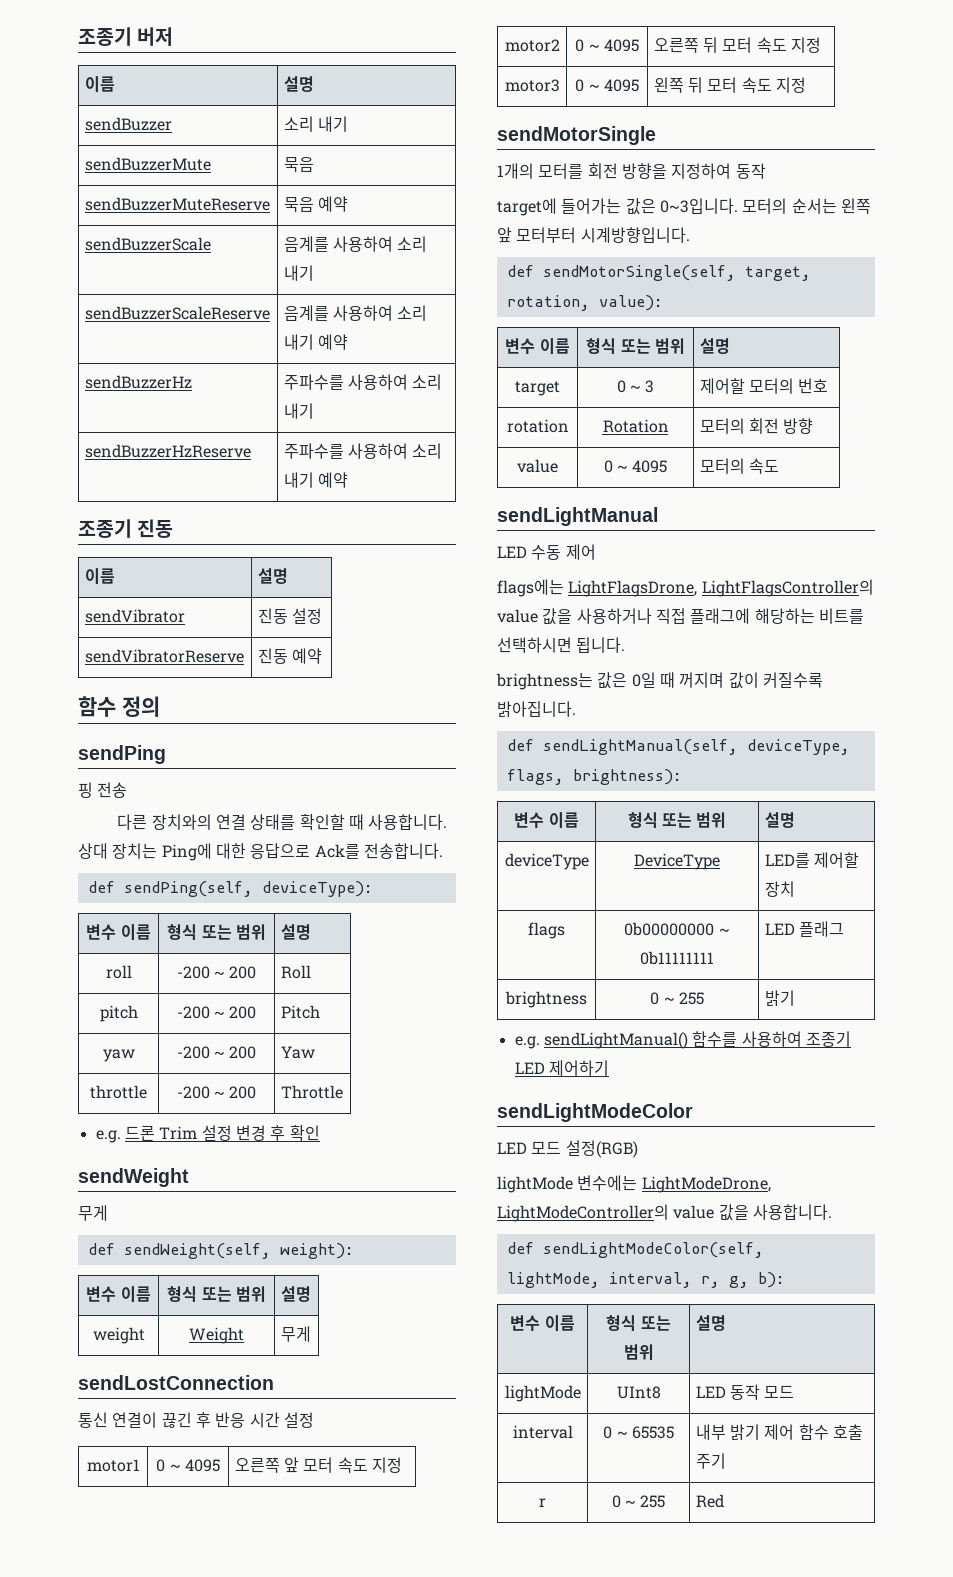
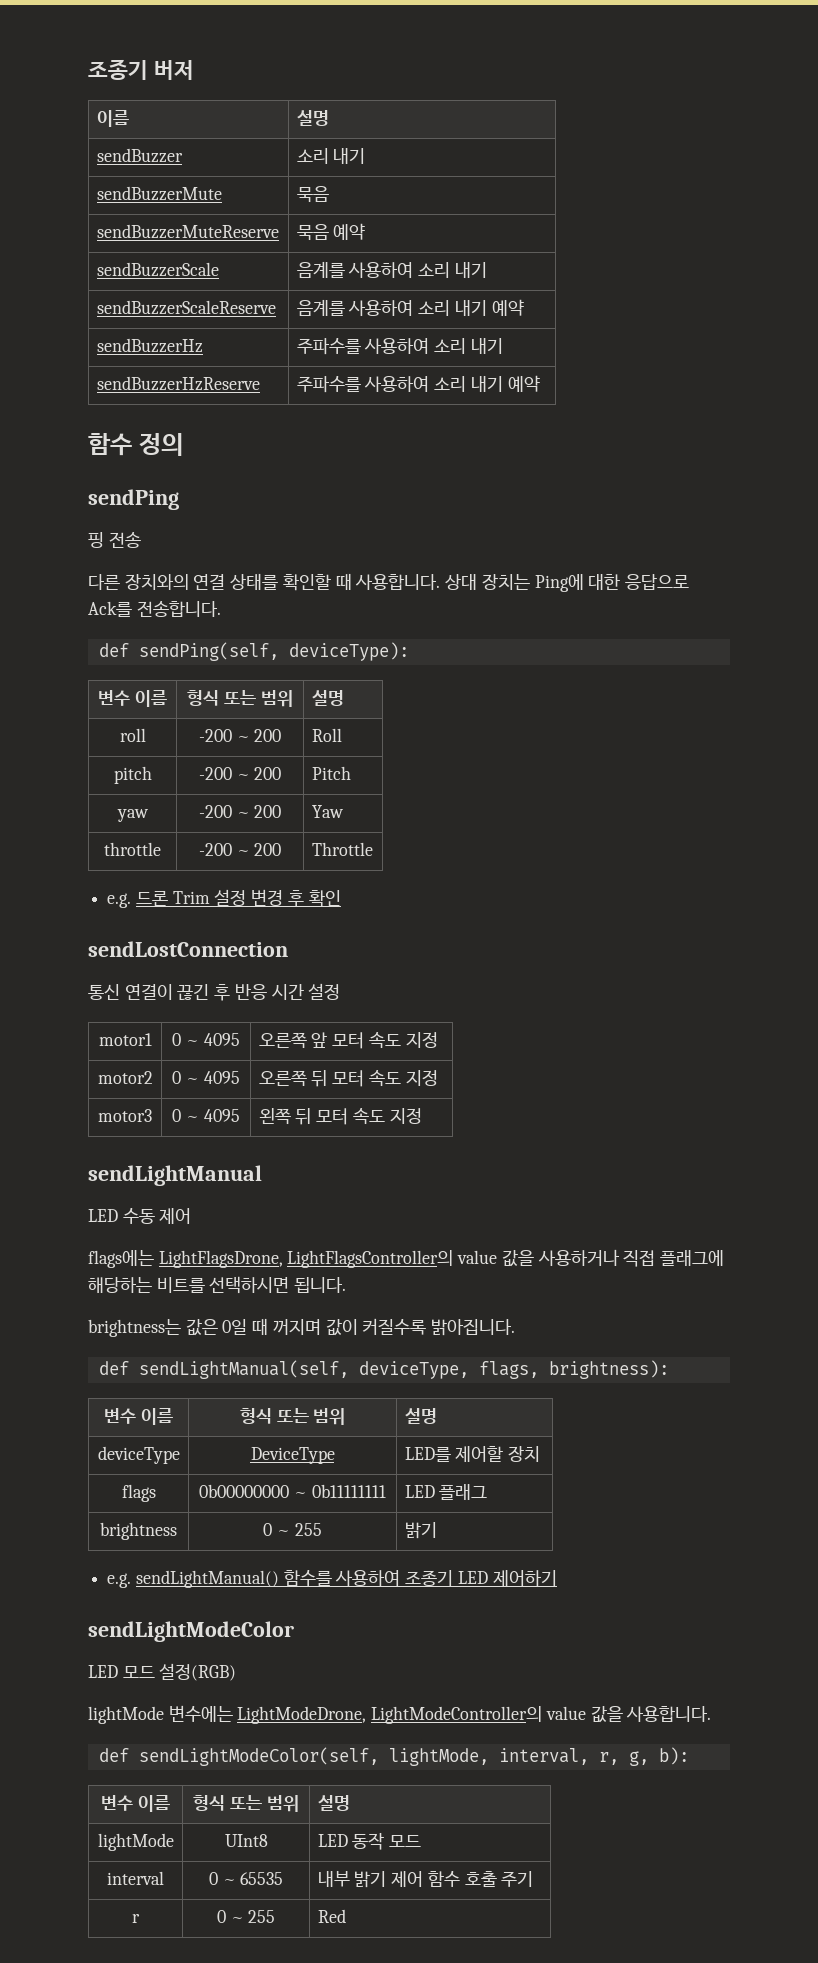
[78,519,174,538] [84,568,115,585] [257,568,288,584] [84,609,185,623] [257,608,323,624] [84,649,244,663] [257,648,323,664] // 조종기 진동 // 이름 | 설명 // sendVibrator | 진동 설정 // sendVibratorReserve | 진동 예약 -> (540, 383) none
[78,1168,189,1187] [78,1205,108,1221] [87,1243,354,1259] [86,1286,151,1303] [167,1286,266,1302] [280,1286,311,1302] [92,1327,145,1344] [189,1327,244,1344] [280,1326,311,1342] // sendWeight // 무게 // def sendWeight(self, weight): // 변수 이름 | 형식 또는 범위 | 설명 // weight | Weight | 무게 -> (341, 898) none
[497,126,656,145] [497,163,766,179] [497,198,871,216] [497,227,690,243] [506,265,811,281] [506,295,663,311] [505,338,570,355] [586,338,685,354] [699,338,730,354] [515,381,560,396] [616,380,655,393] [699,378,829,394] [506,419,569,433] [602,419,669,433] [699,418,814,434] [517,459,558,473] [603,460,668,473] [699,458,780,474] // sendMotorSingle // 1개의 모터를 회전 방향을 지정하여 동작 // target에 들어가는 값은 0~3입니다. 모터의 순서는 왼쪽 앞 모터부터 시계방향입니다. // def sendMotorSingle(self, target, rotation, value): // 변수 이름 | 형식 또는 범위 | 설명 // target | 0 ~ 3 | 제어할 모터의 번호 // rotation | Rotation | 모터의 회전 방향 // value | 0 ~ 4095 | 모터의 속도 -> (422, 1116) none

